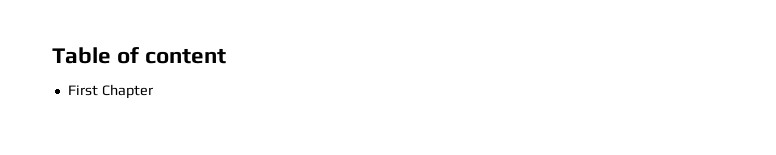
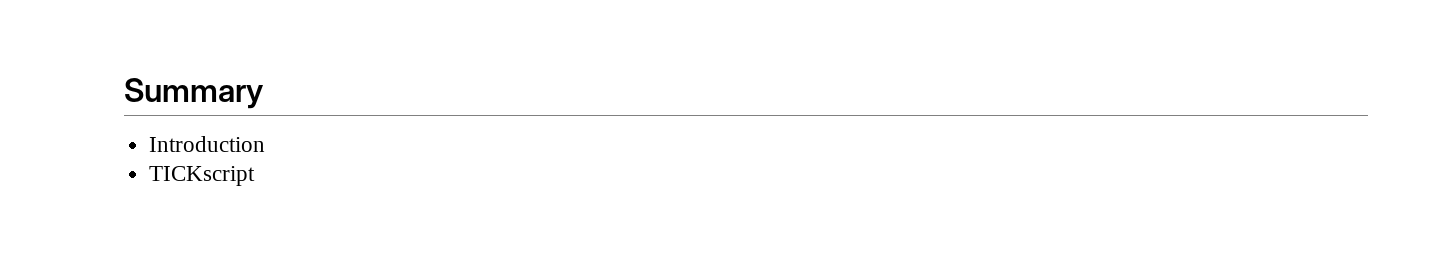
[52,47,227,64] [67,84,153,99] Table of content // First Chapter -> [124,78,263,109] [149,136,266,152] [149,166,256,186] Summary // Introduction // TICKscript

